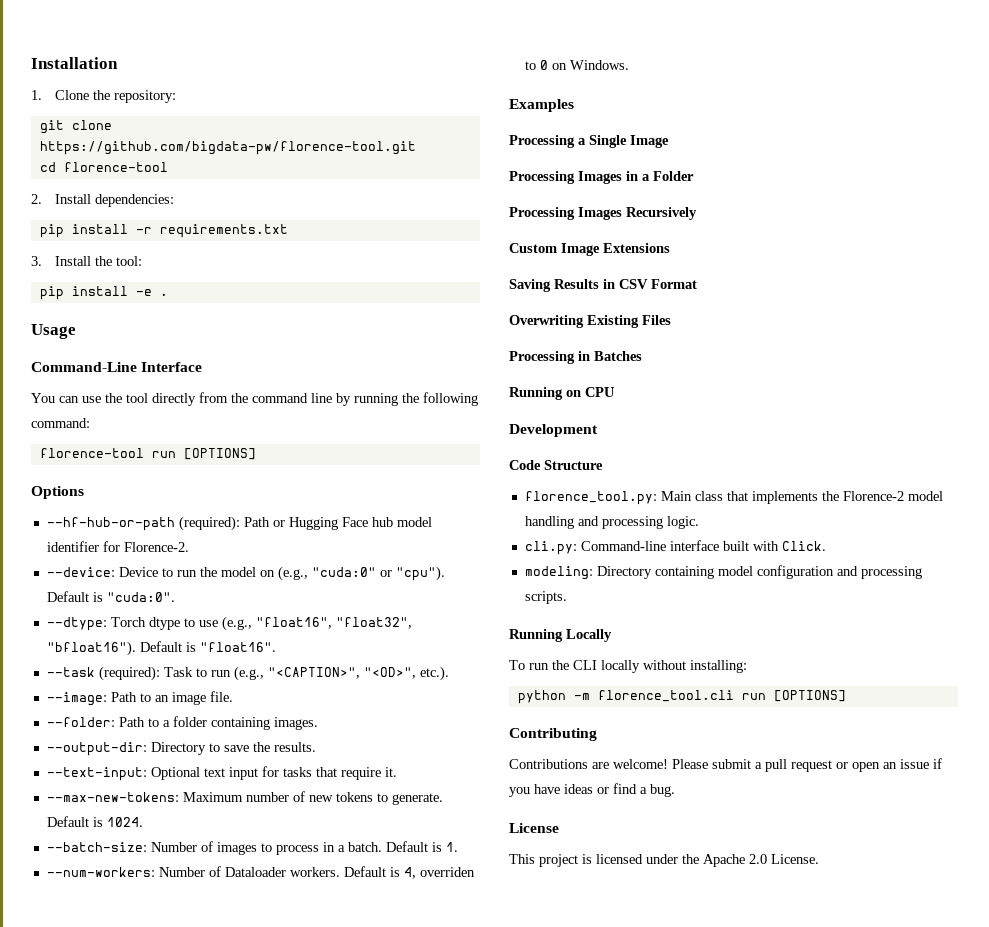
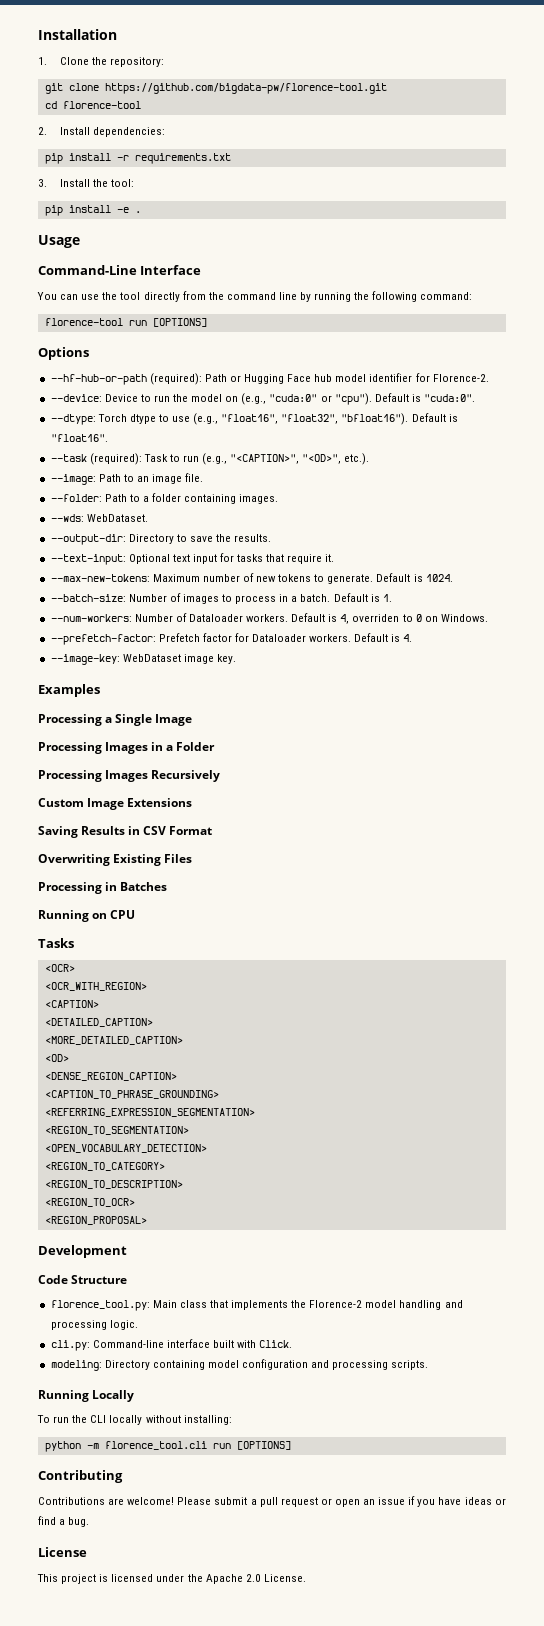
(318, 723) none -> [50,514,148,522] // --wds: WebDataset.
(629, 65) none -> [50,633,413,645] [50,654,236,665] // --prefetch-factor: Prefetch factor for Dataloader workers. Default is 4. // --image-key: WebDataset image key.
(615, 392) none -> [38,938,74,948] [44,964,75,972] [44,982,147,991] [44,1000,99,1008] [44,1018,153,1027] [44,1036,183,1045] [44,1054,69,1062] [44,1072,177,1081] [44,1090,219,1099] [44,1108,255,1117] [44,1126,189,1135] [44,1144,207,1153] [44,1162,165,1171] [44,1180,183,1189] [44,1198,135,1207] [44,1216,147,1225] // Tasks // <OCR> // <OCR_WITH_REGION> // <CAPTION> // <DETAILED_CAPTION> // <MORE_DETAILED_CAPTION> // <OD> // <DENSE_REGION_CAPTION> // <CAPTION_TO_PHRASE_GROUNDING> // <REFERRING_EXPRESSION_SEGMENTATION> // <REGION_TO_SEGMENTATION> // <OPEN_VOCABULARY_DETECTION> // <REGION_TO_CATEGORY> // <REGION_TO_DESCRIPTION> // <REGION_TO_OCR> // <REGION_PROPOSAL>

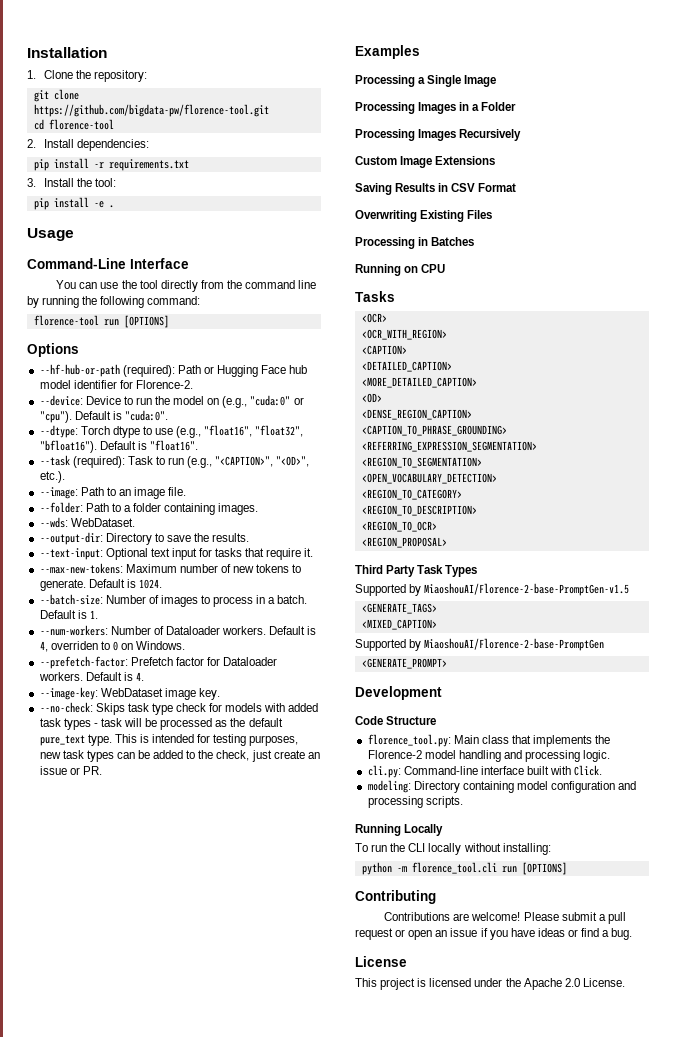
(236, 659) none -> [39,702,319,715] [39,718,283,730] [39,734,299,746] [39,750,320,762] [39,766,102,775] // --no-check: Skips task type check for models with added task types - task will be processed as the default pure_text type. This is intended for testing purposes, new task types can be added to the check, just create an issue or PR.
(147, 1220) none -> [355,565,478,577] [355,583,630,596] [361,603,437,614] [361,619,437,630] [355,638,605,651] [361,658,447,669] // Third Party Task Types // Supported by MiaoshouAI/Florence-2-base-PromptGen-v1.5 // <GENERATE_TAGS> // <MIXED_CAPTION> // Supported by MiaoshouAI/Florence-2-base-PromptGen // <GENERATE_PROMPT>

